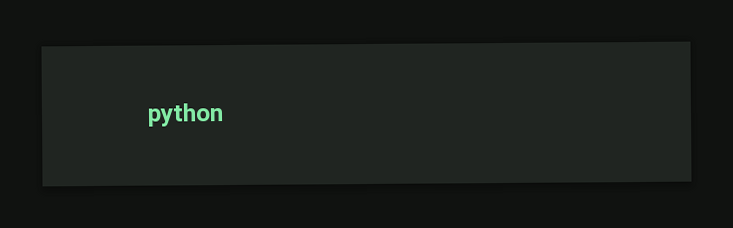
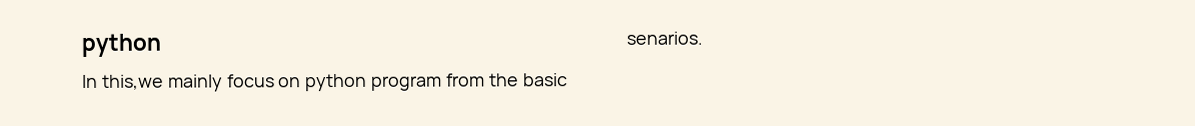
[147,103,224,127] python -> [81,33,161,57] [82,73,568,92] [626,31,703,45] python // In this,we mainly focus on python program from the basic senarios.

